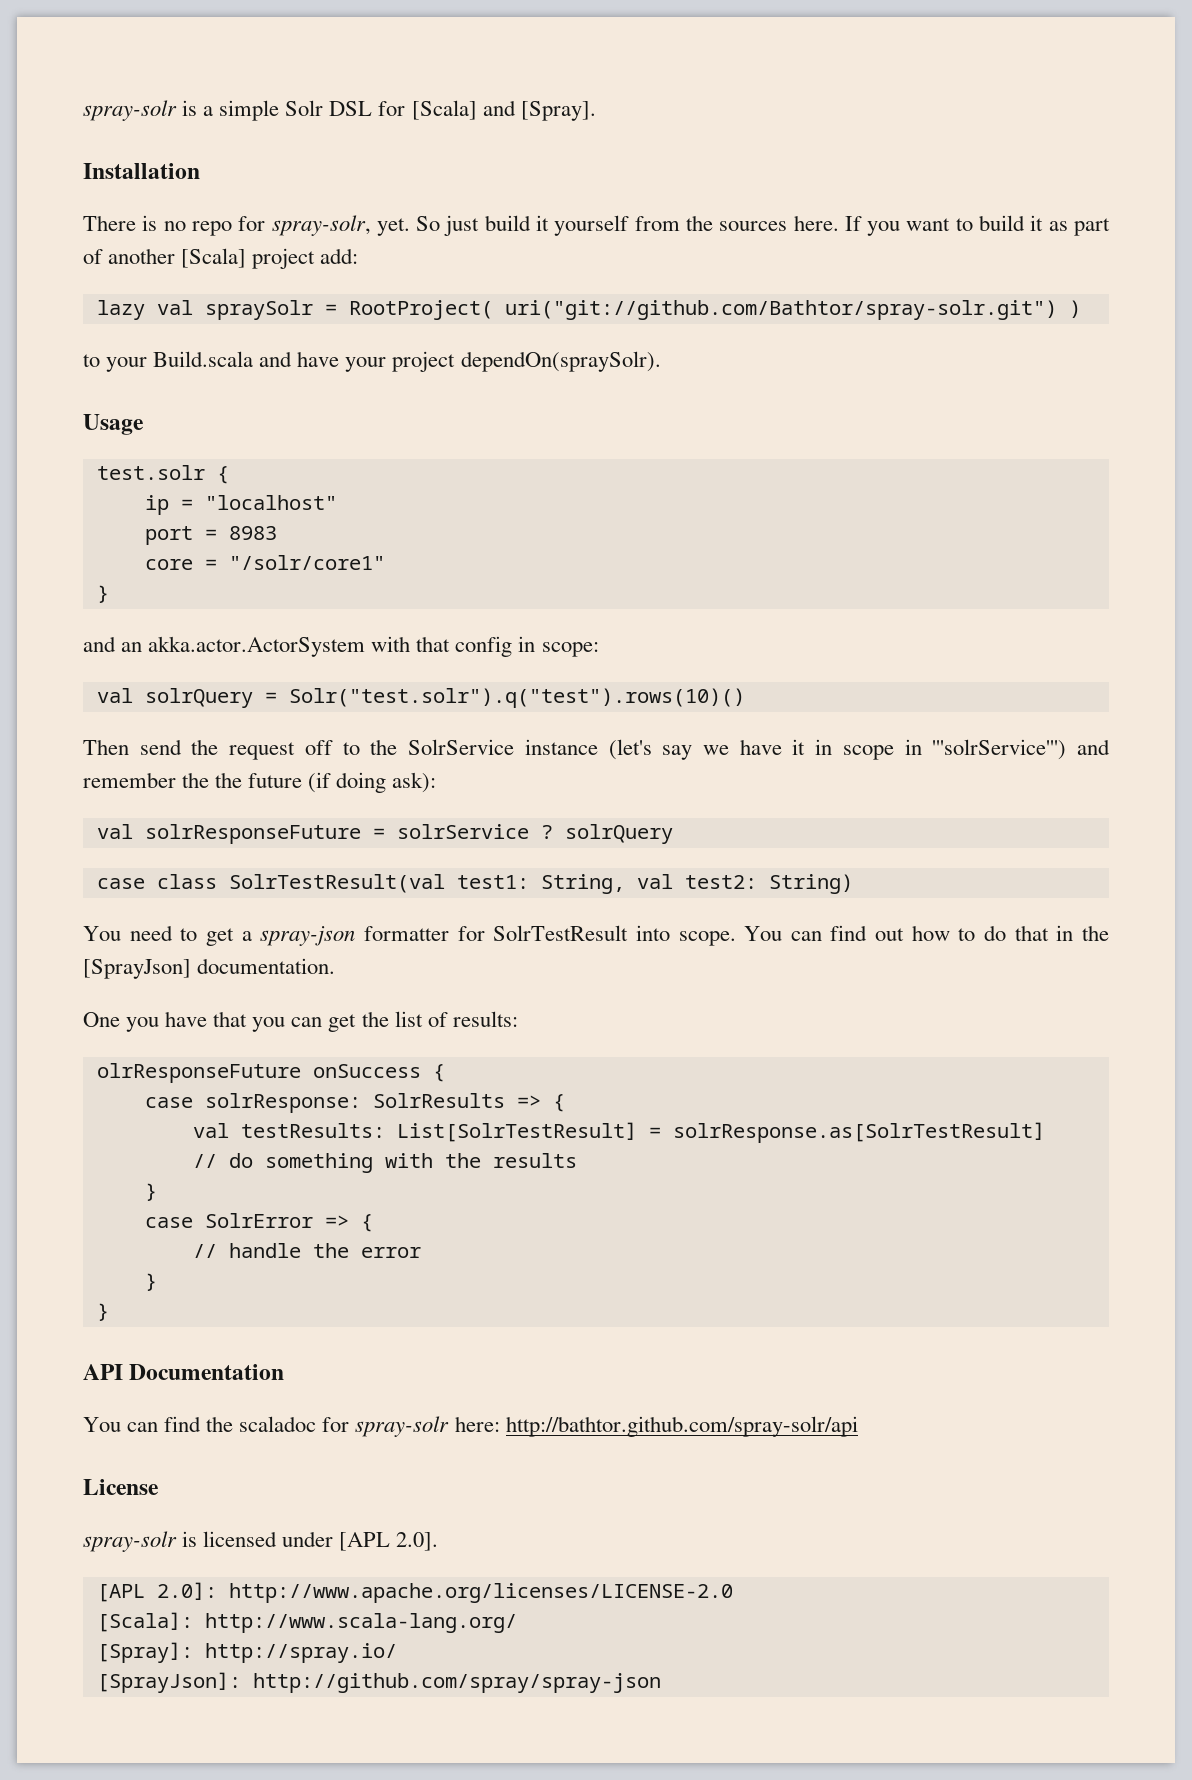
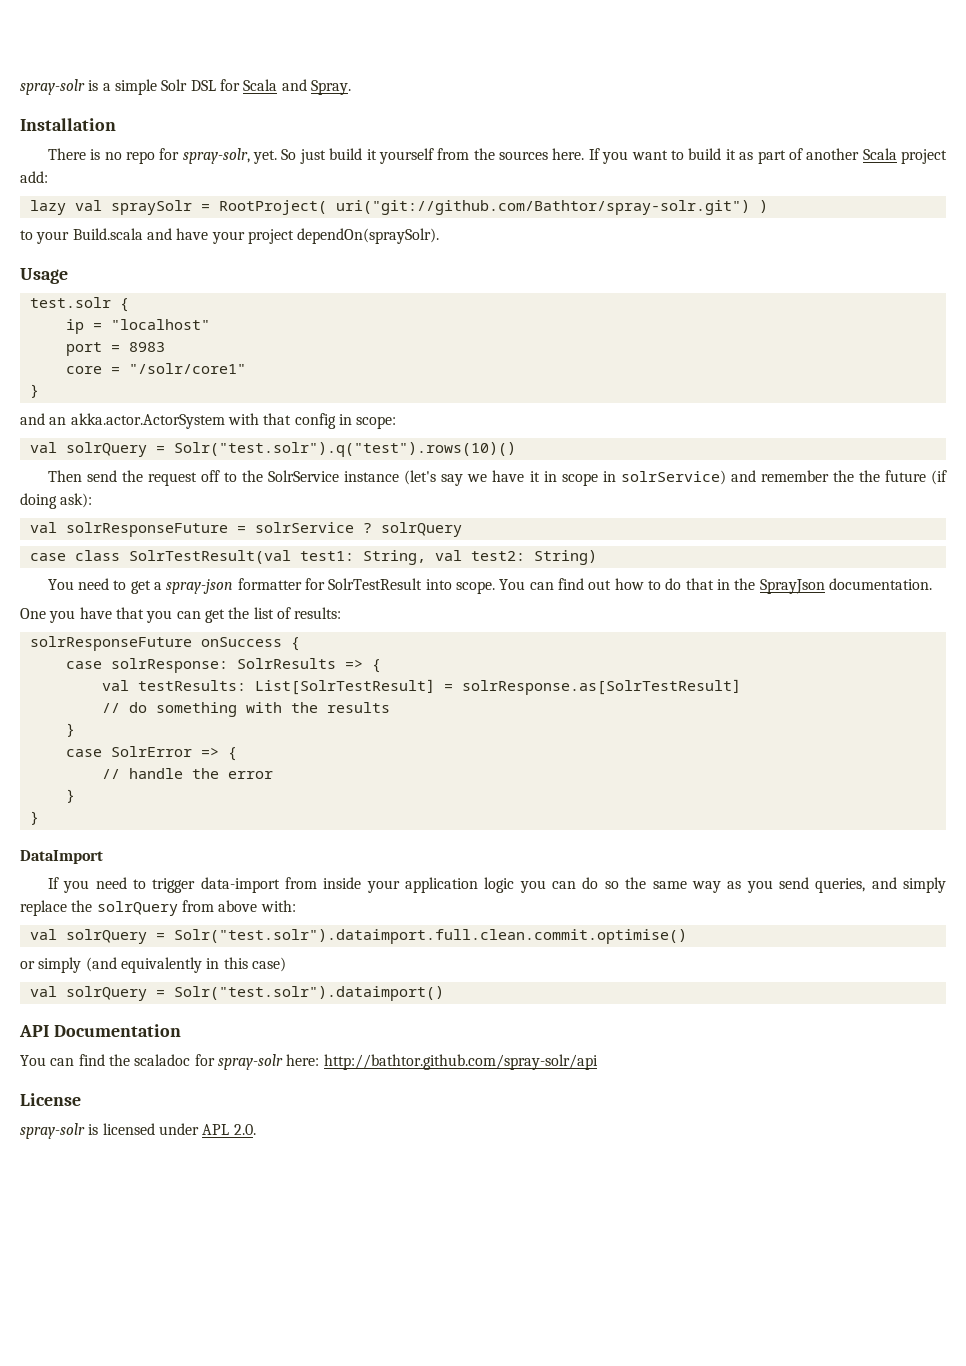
[411,100,596,121] [Scala] and [Spray]. -> [243,79,351,95] Scala and Spray.
[181,248,247,268] [Scala] -> [862,148,897,160] Scala
[932,739,1067,760] '''solrService''') -> [620,470,726,485] solrService)
[83,959,191,979] [SprayJson] -> [759,579,825,594] SprayJson
[96,1063,301,1083] olrResponseFuture -> [29,636,192,651] solrResponseFuture
(109, 1312) none -> [20,850,103,864] [47,877,947,893] [20,900,296,916] [29,929,687,944] [20,957,286,973] [29,986,444,1001] // DataImport // If you need to trigger data-import from inside your application logic you can do so the same way as you send queries, and simply replace the solrQuery from above with: // val solrQuery = Solr("test.solr").dataimport.full.clean.commit.optimise() // or simply (and equivalently in this case) // val solrQuery = Solr("test.solr").dataimport()
[339,1532,439,1551] [96,1582,733,1603] [96,1612,517,1633] [96,1642,397,1663] [96,1672,661,1693] [APL 2.0]. // [APL 2.0]: http://www.apache.org/licenses/LICENSE-2.0 // [Scala]: http://www.scala-lang.org/ // [Spray]: http://spray.io/ // [SprayJson]: http://github.com/spray/spray-json -> [202,1124,256,1135] APL 2.0.

